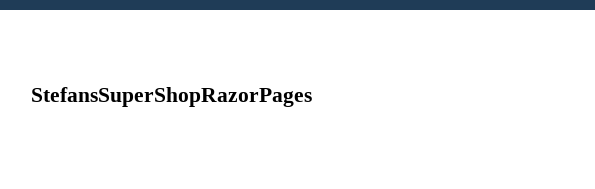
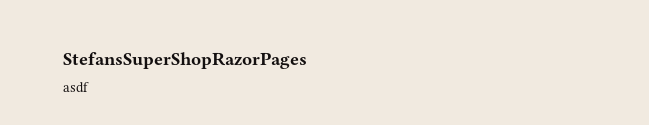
(312, 97) none -> [63,82,89,93] // asdf

